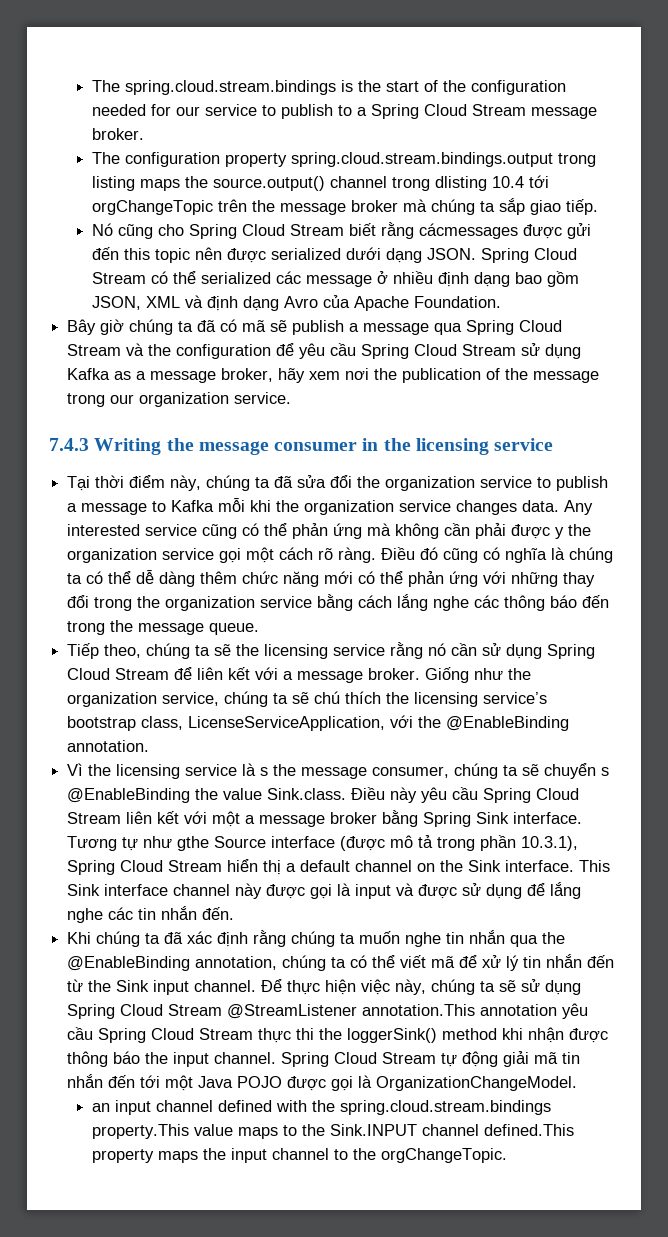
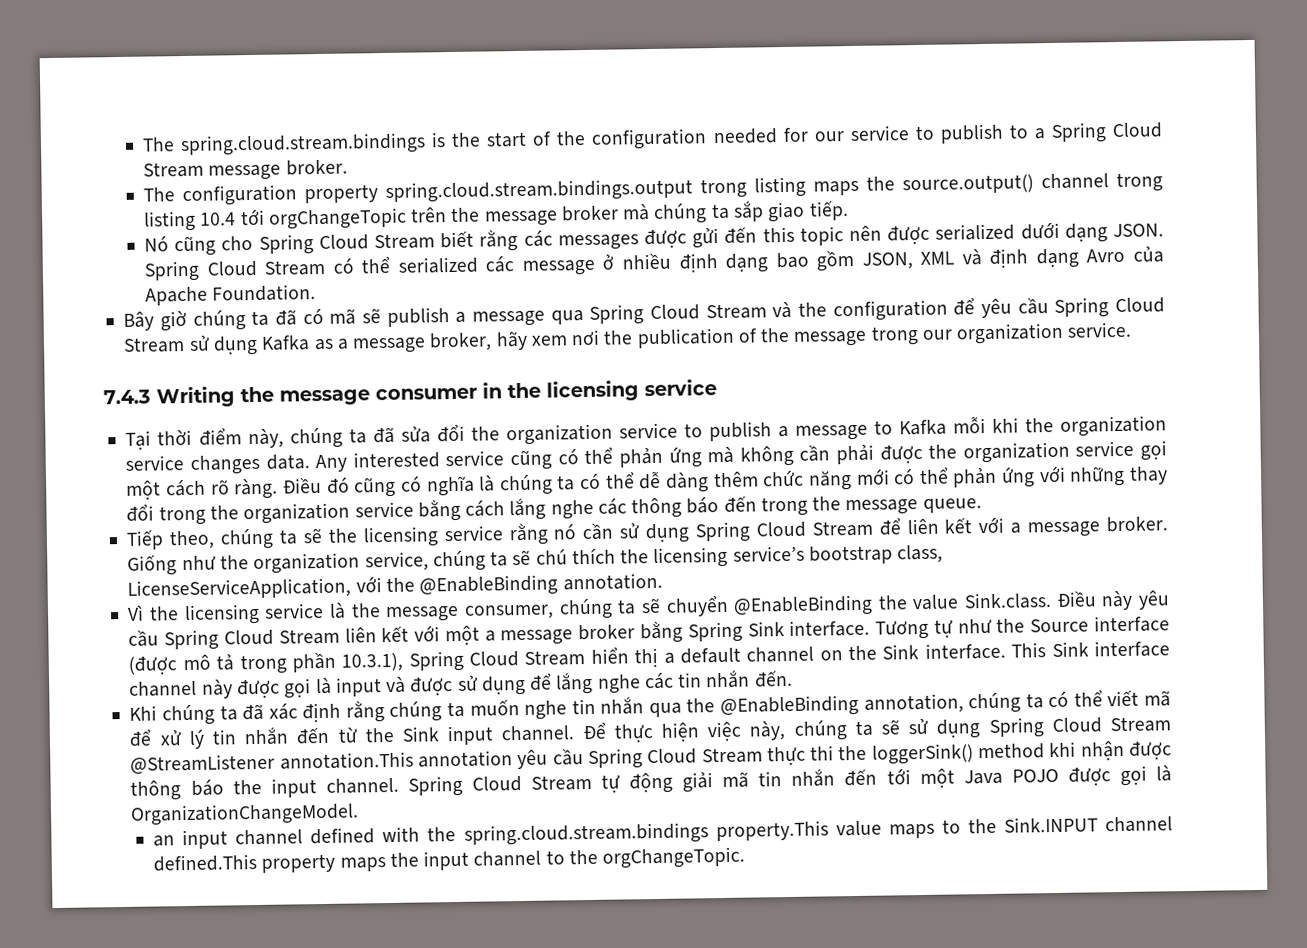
[434,176,487,191] dlisting -> [144,210,197,232] listing
[418,223,518,239] cácmessages -> [523,230,639,251] các messages
[555,527,565,539] y -> (923, 454) none
[260,767,269,776] s -> (347, 610) none
[601,767,610,776] s -> (729, 606) none
[177,836,210,851] gthe -> [996,618,1026,633] the

